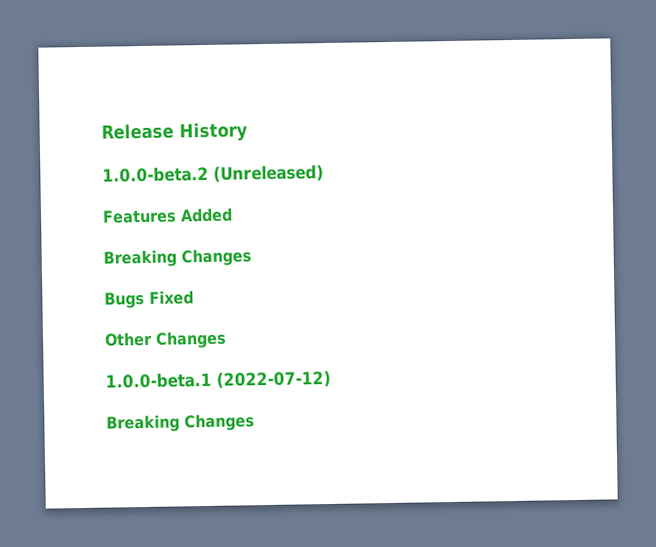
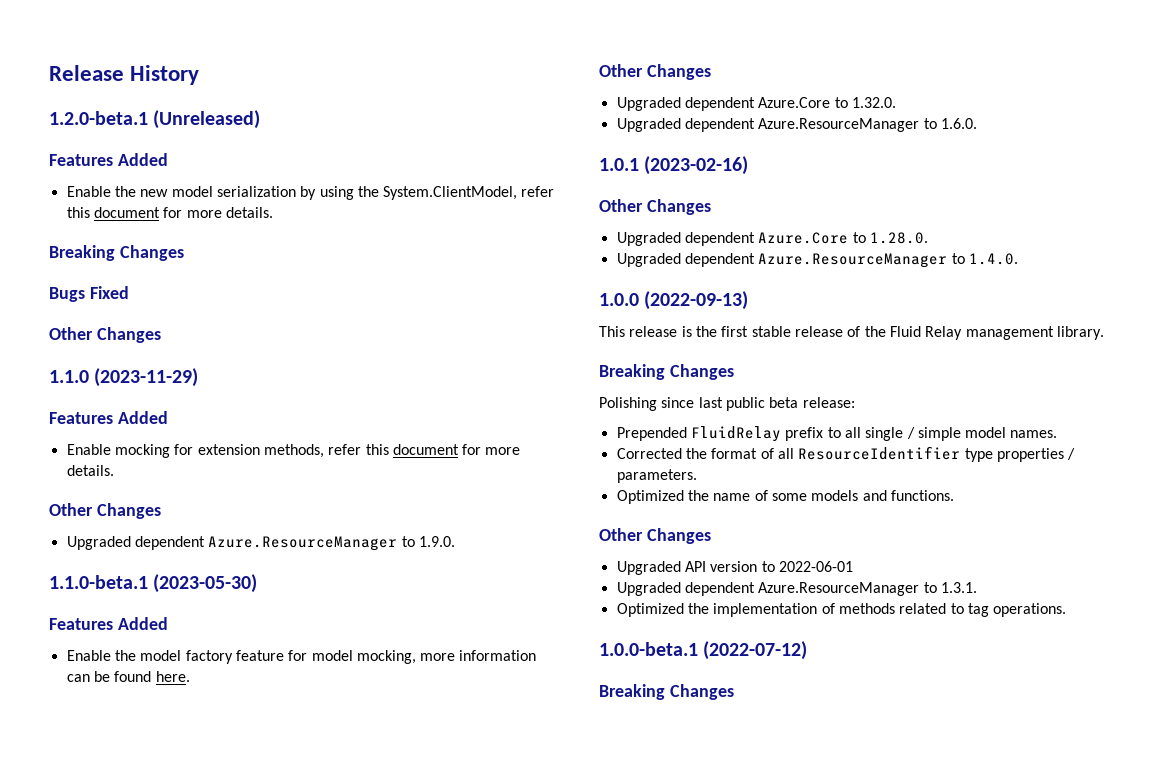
[102,166,209,183] 1.0.0-beta.2 -> [49,111,148,125] 1.2.0-beta.1
(233, 215) none -> [66,186,555,200] [66,207,273,218] // Enable the new model serialization by using the System.ClientModel, refer this document for more details.
(227, 339) none -> [49,368,199,387] [49,411,168,424] [66,444,521,458] [66,465,114,476] [49,503,161,519] [66,536,455,551] [49,574,258,593] [49,617,168,630] [66,650,537,664] [66,671,190,682] [599,64,711,80] [616,97,896,111] [616,118,977,132] [599,156,749,175] [599,199,711,215] [616,232,928,246] [616,253,1018,268] [599,291,749,310] [599,326,1104,340] [599,364,734,380] [599,397,855,411] [616,426,1058,442] [616,446,1076,462] [616,469,697,483] [616,490,954,504] [599,528,711,544] [616,561,853,575] [616,582,977,596] [616,603,1067,617] // 1.1.0 (2023-11-29) // Features Added // Enable mocking for extension methods, refer this document for more details. // Other Changes // Upgraded dependent Azure.ResourceManager to 1.9.0. // 1.1.0-beta.1 (2023-05-30) // Features Added // Enable the model factory feature for model mocking, more information can be found here. // Other Changes // Upgraded dependent Azure.Core to 1.32.0. // Upgraded dependent Azure.ResourceManager to 1.6.0. // 1.0.1 (2023-02-16) // Other Changes // Upgraded dependent Azure.Core to 1.28.0. // Upgraded dependent Azure.ResourceManager to 1.4.0. // 1.0.0 (2022-09-13) // This release is the first stable release of the Fluid Relay management library. // Breaking Changes // Polishing since last public beta release: // Prepended FluidRelay prefix to all single / simple model names. // Corrected the format of all ResourceIdentifier type properties / parameters. // Optimized the name of some models and functions. // Other Changes // Upgraded API version to 2022-06-01 // Upgraded dependent Azure.ResourceManager to 1.3.1. // Optimized the implementation of methods related to tag operations.

